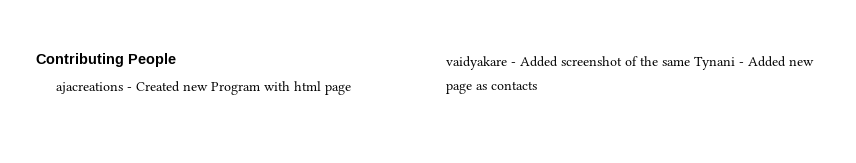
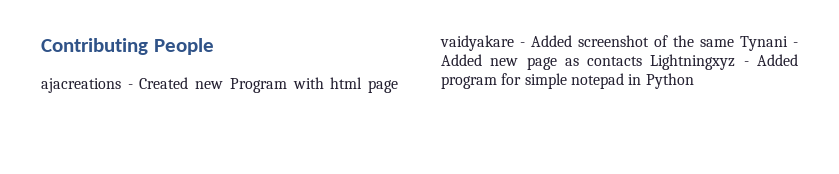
(537, 85) none -> [650,54,798,70] [441,73,694,89] Lightningxyz - Added program for simple notepad in Python

